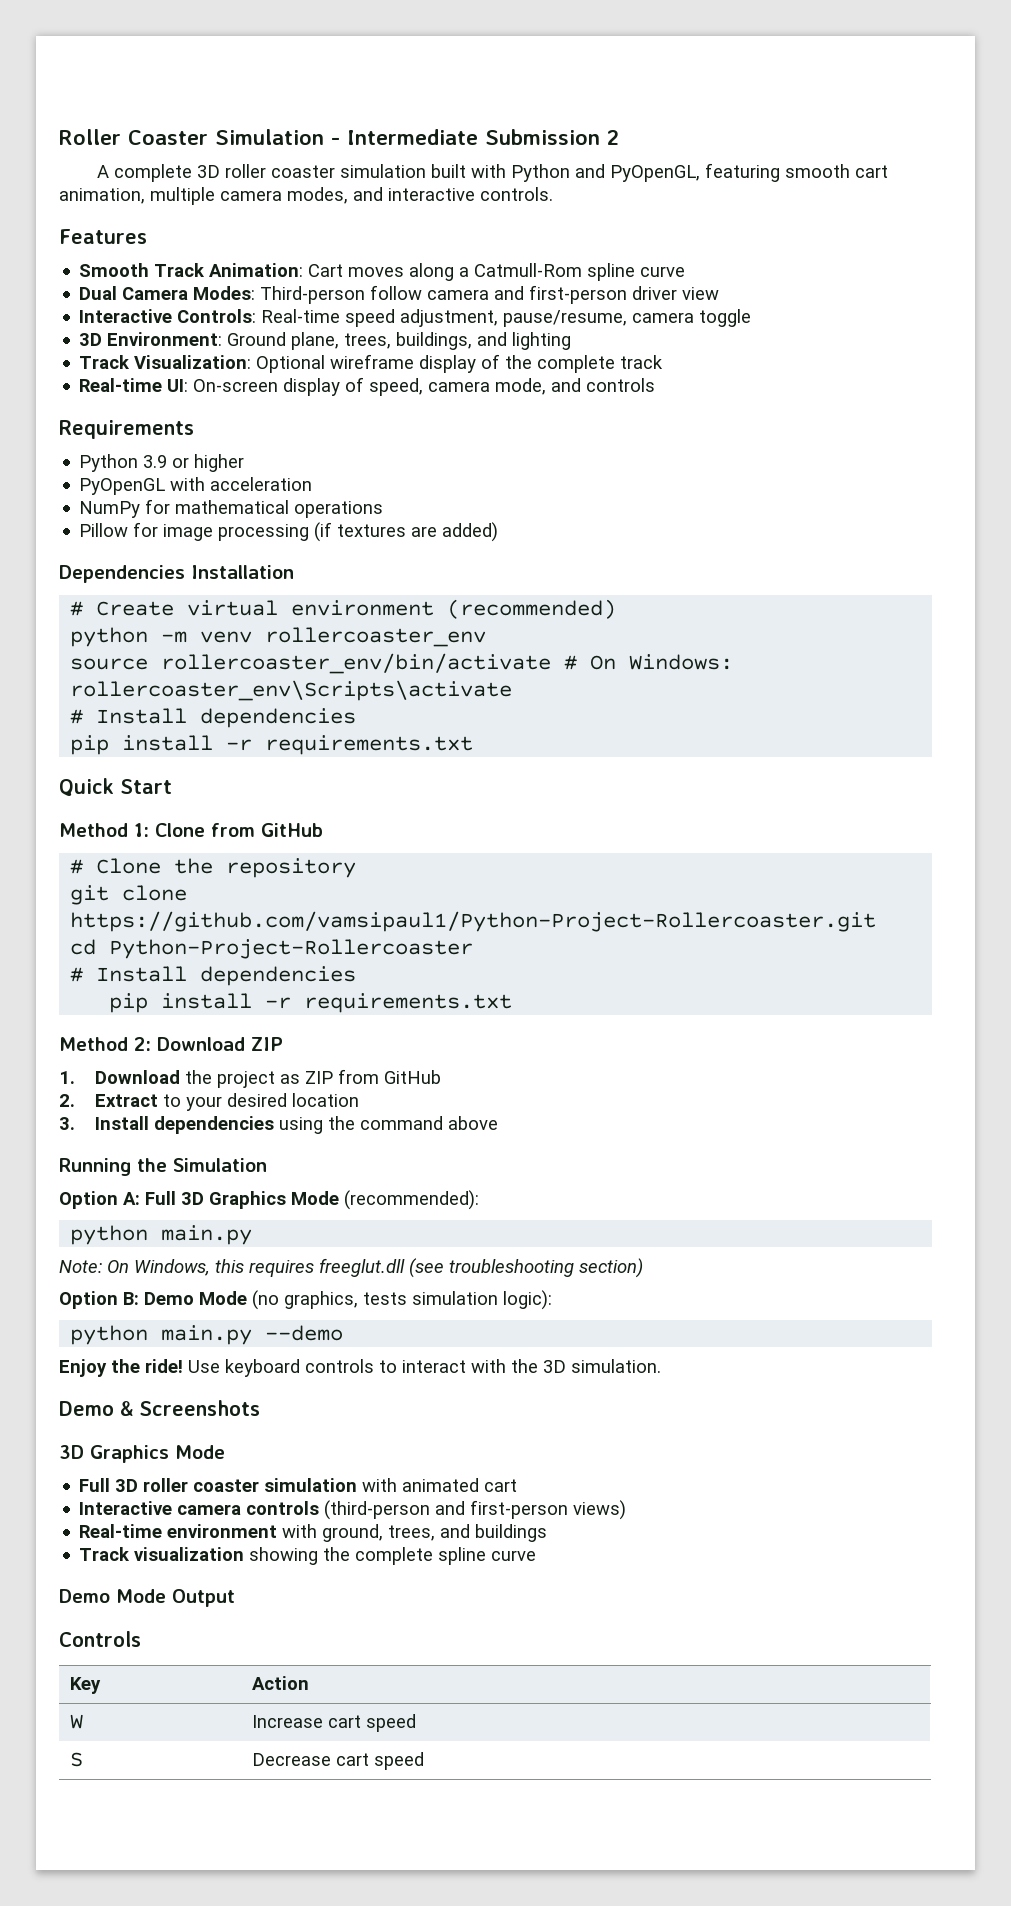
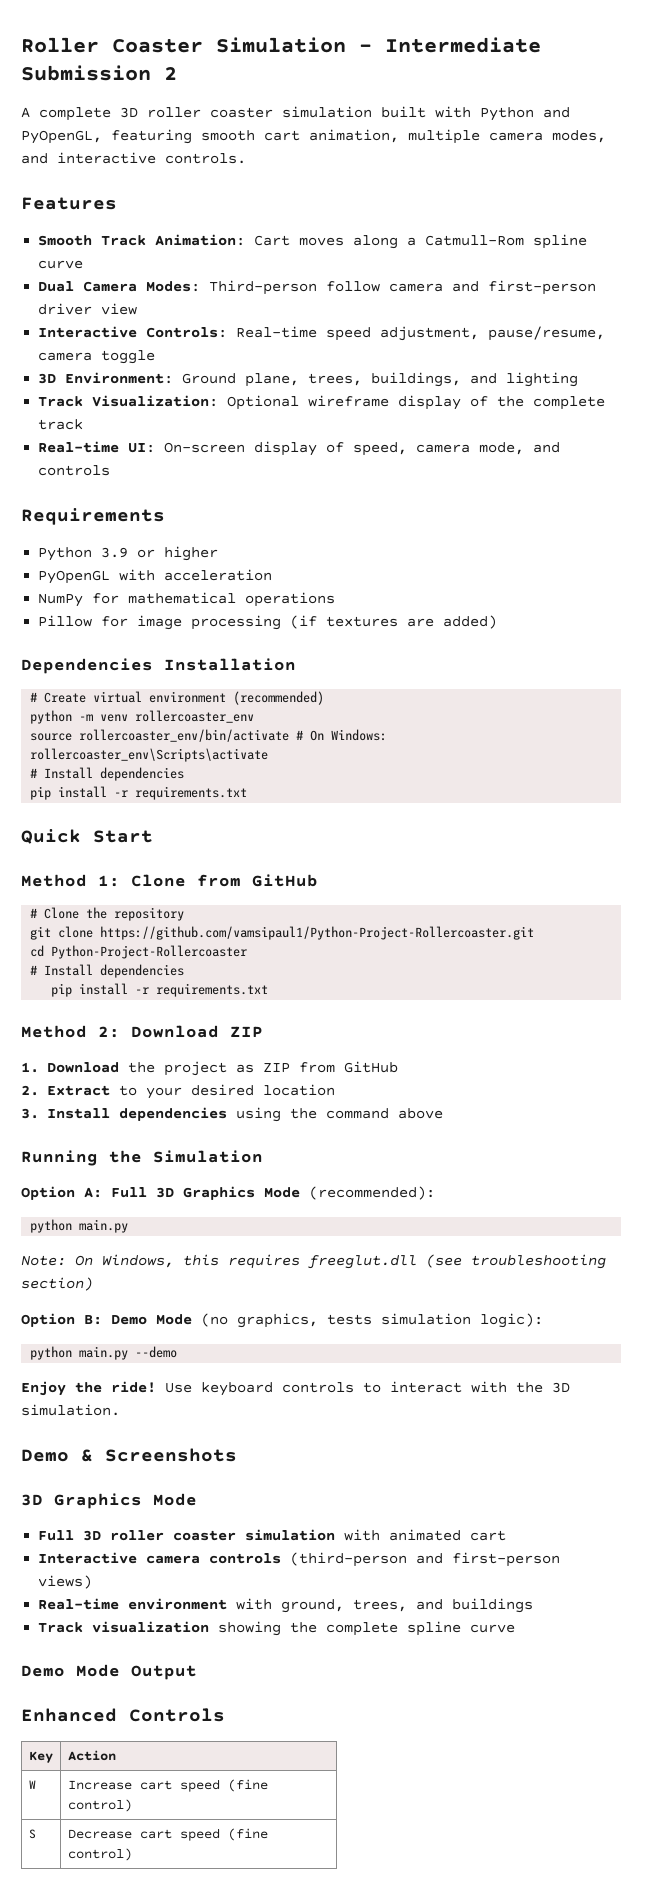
(235, 1598) none -> [21,1708,117,1722] Enhanced
(416, 1723) none -> [227,1779,268,1792] [67,1799,132,1812] (fine control)
(424, 1761) none -> [227,1828,268,1841] [67,1848,132,1861] (fine control)

